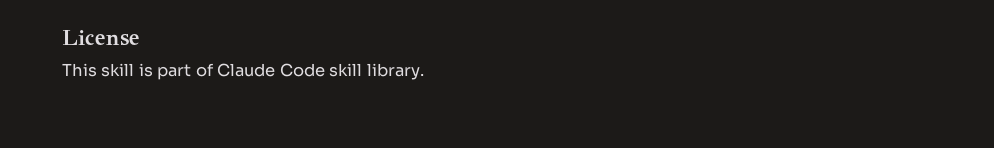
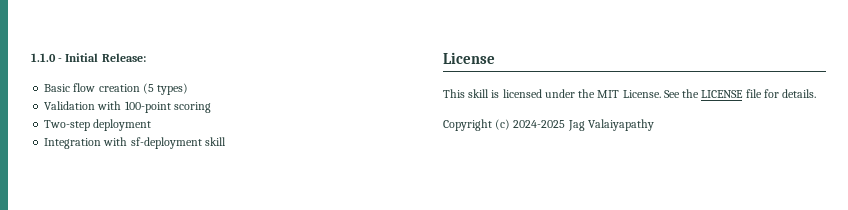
[62,30,140,46] [62,63,424,80] License // This skill is part of Claude Code skill library. -> [31,53,146,62] [44,83,189,95] [44,101,211,113] [44,119,152,131] [44,137,226,149] [443,52,495,64] [443,89,817,98] [443,119,654,131] 1.1.0 - Initial Release: // Basic flow creation (5 types) // Validation with 100-point scoring // Two-step deployment // Integration with sf-deployment skill // License // This skill is licensed under the MIT License. See the LICENSE file for details. // Copyright (c) 2024-2025 Jag Valaiyapathy

